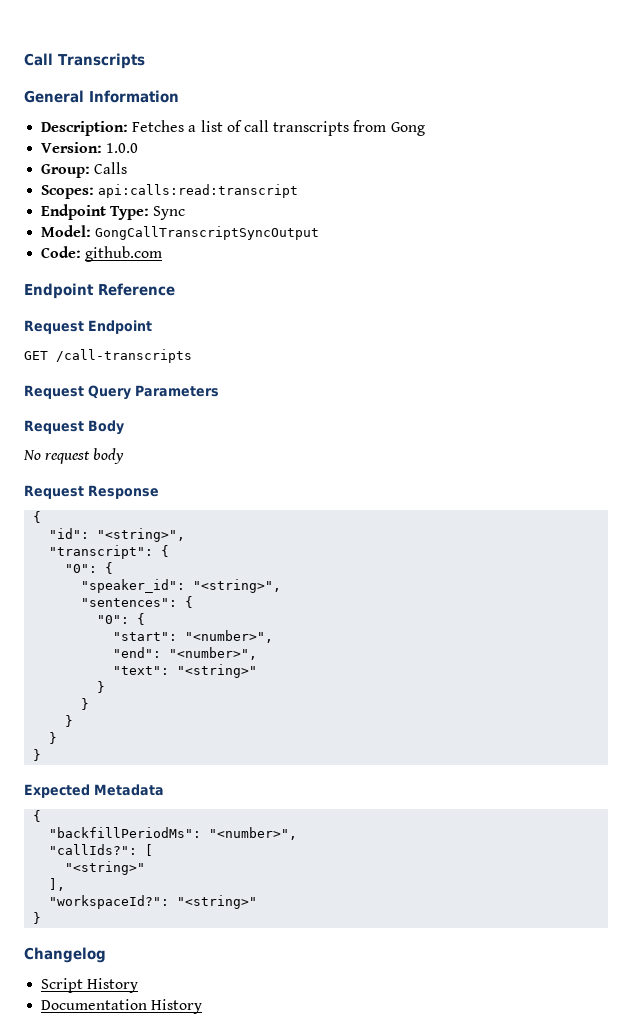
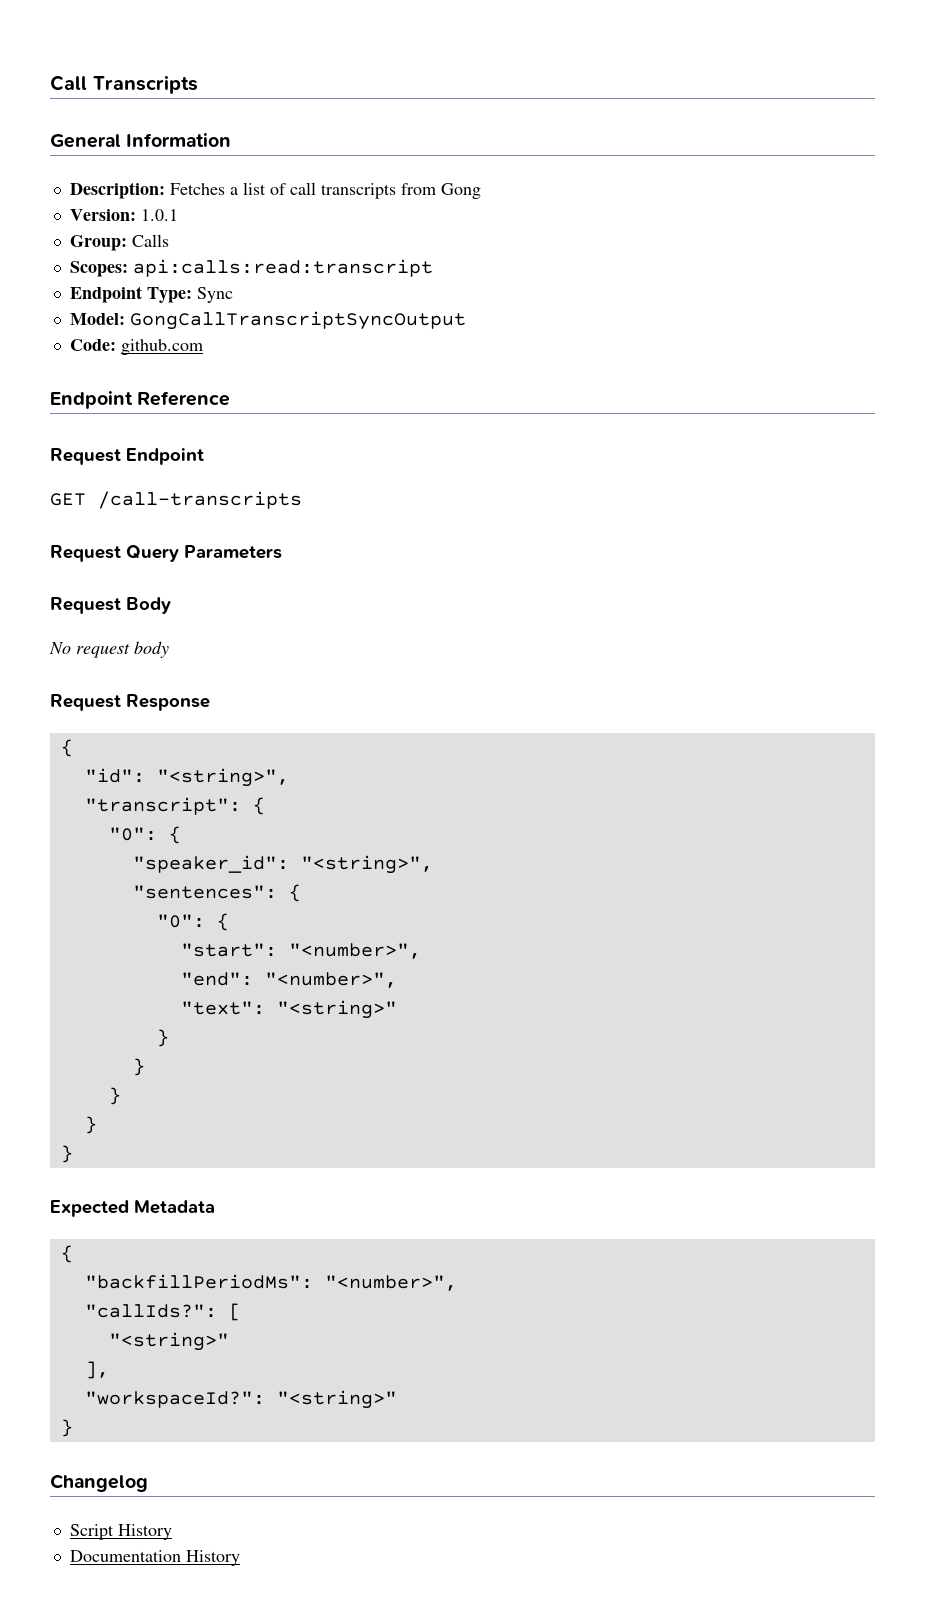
[106,143,139,153] 1.0.0 -> [140,209,178,221] 1.0.1

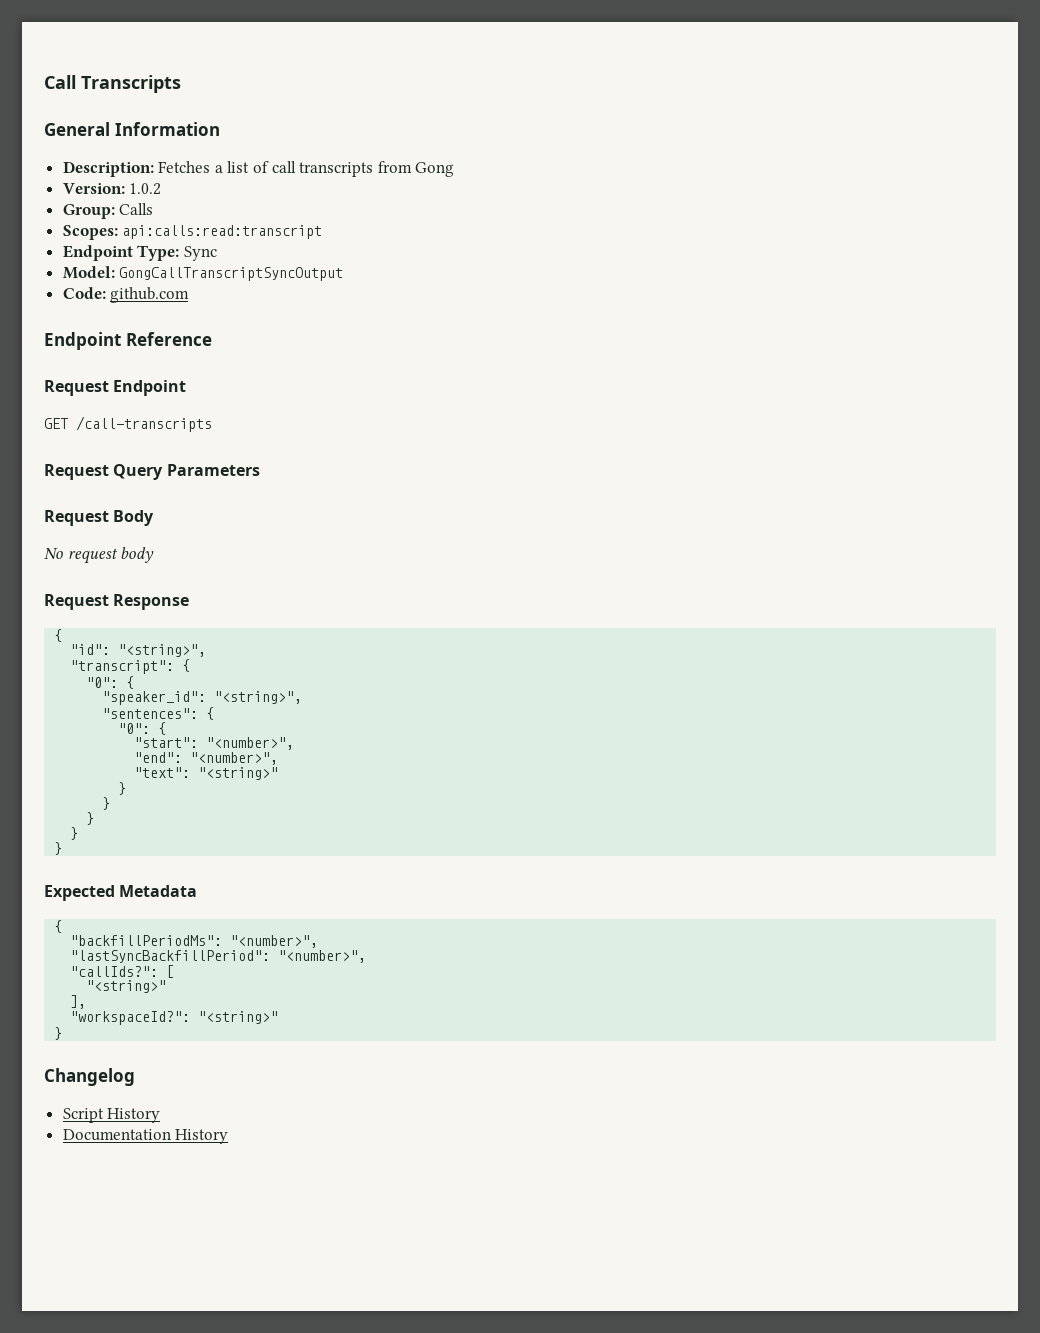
[140,209,178,221] 1.0.1 -> [129,183,162,195] 1.0.2
(457, 1283) none -> [70,950,367,963] // "lastSyncBackfillPeriod": "<number>",

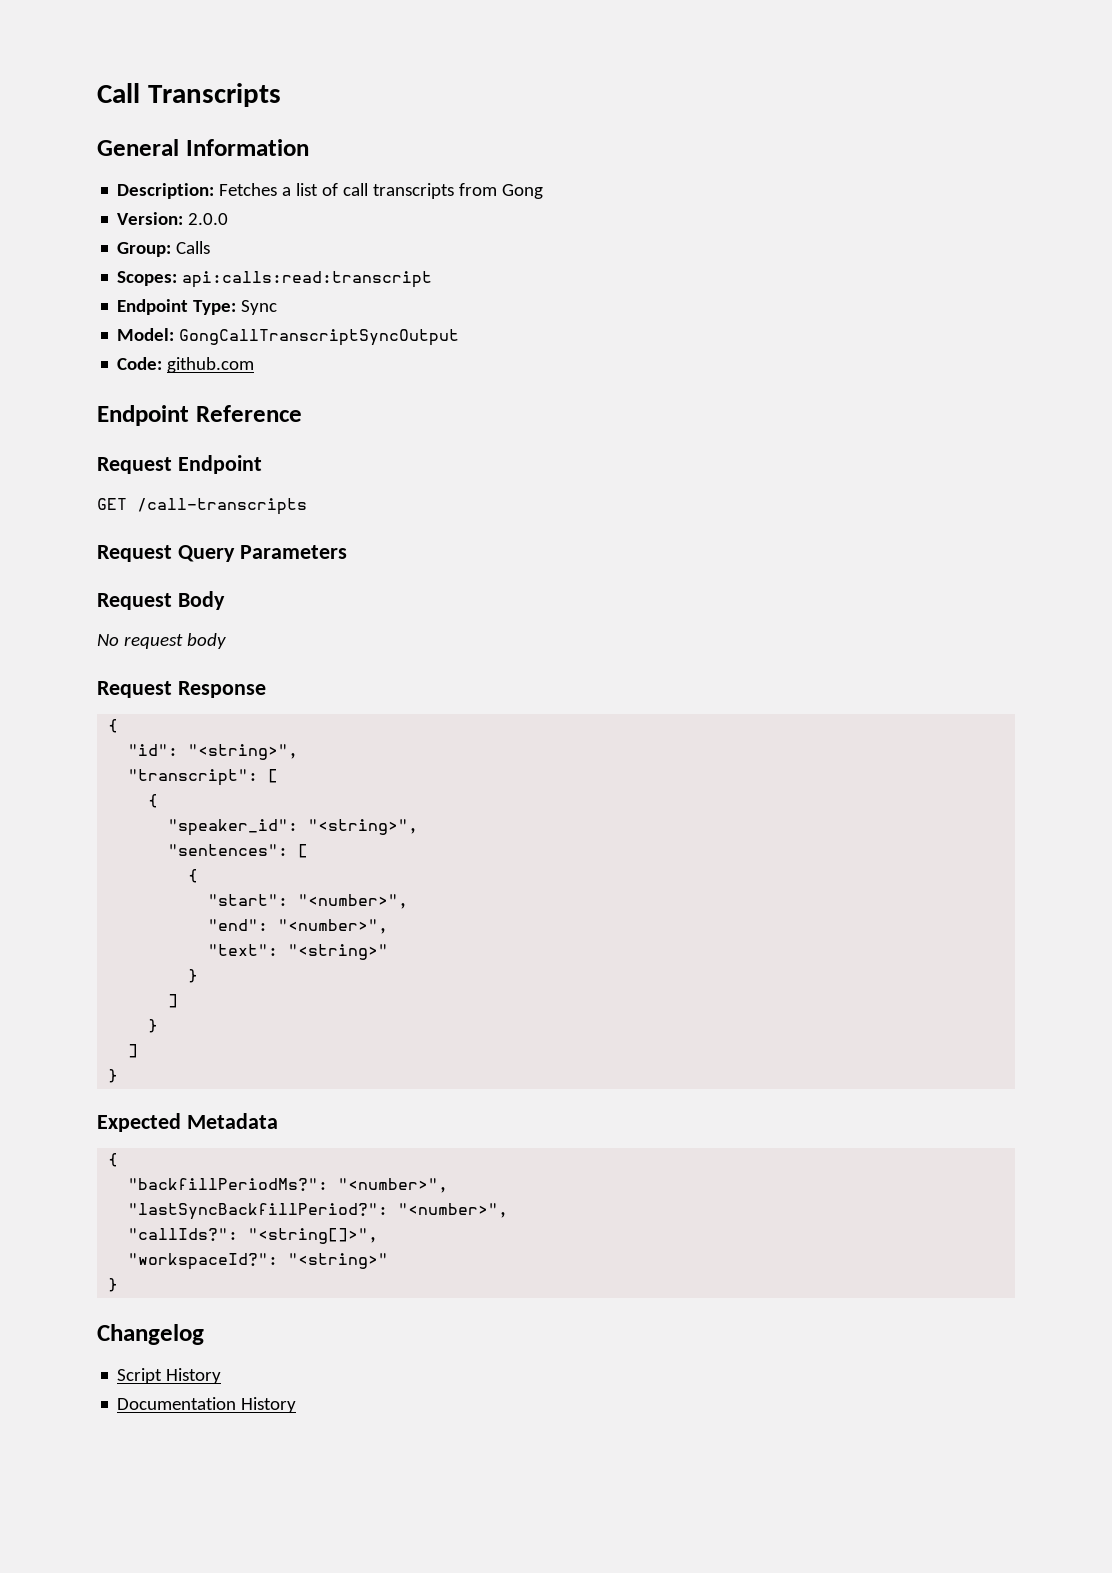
[129,183,162,195] 1.0.2 -> [188,213,229,225] 2.0.0
[182,659,191,672] [86,677,119,688] { // "0": -> [268,769,279,783] [ //
[206,707,215,720] [118,723,151,734] { // "0": -> [298,844,309,858] [ //
[102,797,111,810] [86,812,95,825] [70,827,79,840] } // } // } -> [168,994,179,1008] [148,1019,159,1033] [128,1044,139,1058] ] // } // ]
[70,935,319,948] [70,950,271,963] "backfillPeriodMs": "<number>", // "lastSyncBackfillPeriod": -> [128,1178,449,1193] [128,1203,389,1220] "backfillPeriodMs?": "<number>", // "lastSyncBackfillPeriod?":
[166,965,175,978] [86,980,167,993] [70,995,87,1009] [ // "<string>" // ], -> [248,1228,379,1244] "<string[]>",

